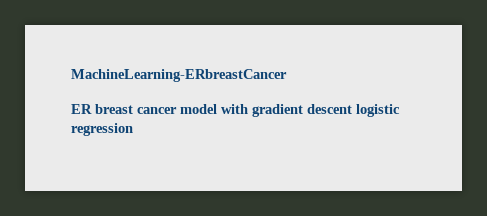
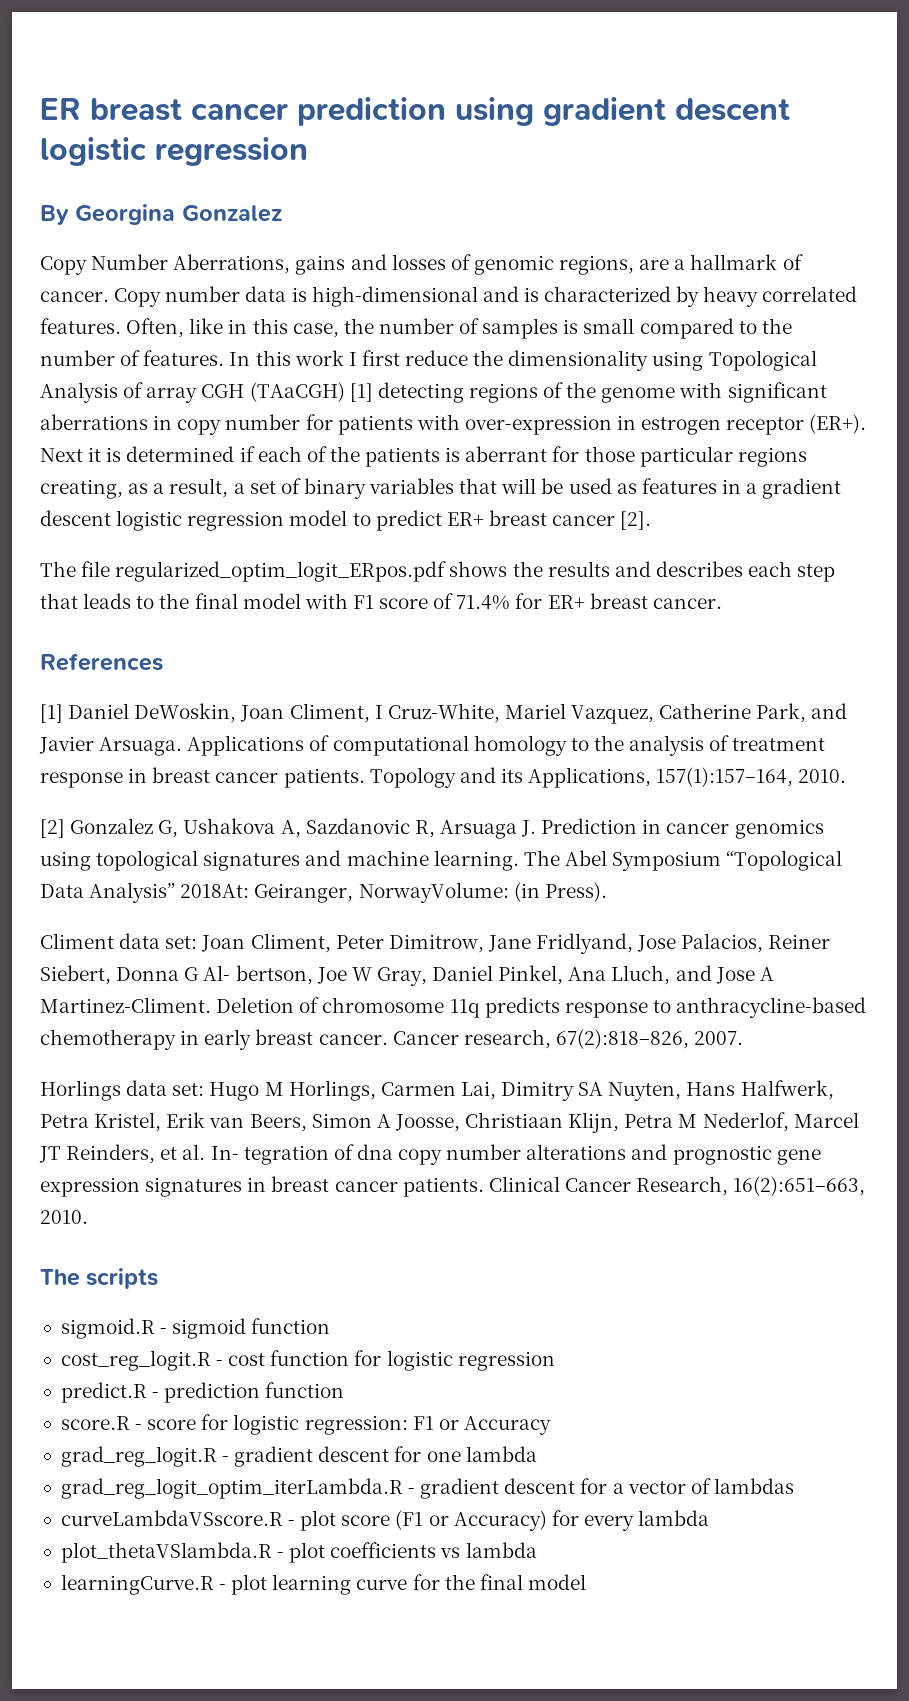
[71,69,287,82] MachineLearning-ERbreastCancer // -> (40, 109) none
[180,104,400,117] [71,123,133,136] model with gradient descent logistic regression -> [297,97,790,126] [40,137,308,166] [40,204,282,225] [40,254,803,275] [40,286,858,307] [40,318,792,339] [40,350,817,371] [40,382,827,403] [40,414,867,435] [40,446,807,467] [40,478,842,499] [40,510,652,531] [40,561,836,582] [40,593,722,610] [40,653,163,671] [40,703,848,724] [39,735,826,756] [40,767,847,788] [40,818,824,839] [40,850,843,871] [40,882,607,903] [40,933,831,954] [40,965,774,986] [40,997,867,1018] [40,1029,744,1050] [40,1080,834,1101] [40,1112,859,1133] [39,1144,821,1165] [40,1176,866,1197] [40,1210,88,1224] [40,1268,159,1289] [60,1318,331,1339] [60,1350,555,1371] [60,1382,345,1403] [60,1414,551,1435] [60,1446,537,1467] [60,1478,794,1499] [60,1510,710,1531] [60,1542,537,1563] [60,1574,586,1595] prediction using gradient descent logistic regression // By Georgina Gonzalez // Copy Number Aberrations, gains and losses of genomic regions, are a hallmark of cancer. Copy number data is high-dimensional and is characterized by heavy correlated features. Often, like in this case, the number of samples is small compared to the number of features. In this work I first reduce the dimensionality using Topological Analysis of array CGH (TAaCGH) [1] detecting regions of the genome with significant aberrations in copy number for patients with over-expression in estrogen receptor (ER+). Next it is determined if each of the patients is aberrant for those particular regions creating, as a result, a set of binary variables that will be used as features in a gradient descent logistic regression model to predict ER+ breast cancer [2]. // The file regularized_optim_logit_ERpos.pdf shows the results and describes each step that leads to the final model with F1 score of 71.4% for ER+ breast cancer. // References // [1] Daniel DeWoskin, Joan Climent, I Cruz-White, Mariel Vazquez, Catherine Park, and Javier Arsuaga. Applications of computational homology to the analysis of treatment response in breast cancer patients. Topology and its Applications, 157(1):157–164, 2010. // [2] Gonzalez G, Ushakova A, Sazdanovic R, Arsuaga J. Prediction in cancer genomics using topological signatures and machine learning. The Abel Symposium “Topological Data Analysis” 2018At: Geiranger, NorwayVolume: (in Press). // Climent data set: Joan Climent, Peter Dimitrow, Jane Fridlyand, Jose Palacios, Reiner Siebert, Donna G Al- bertson, Joe W Gray, Daniel Pinkel, Ana Lluch, and Jose A Martinez-Climent. Deletion of chromosome 11q predicts response to anthracycline-based chemotherapy in early breast cancer. Cancer research, 67(2):818–826, 2007. // Horlings data set: Hugo M Horlings, Carmen Lai, Dimitry SA Nuyten, Hans Halfwerk, Petra Kristel, Erik van Beers, Simon A Joosse, Christiaan Klijn, Petra M Nederlof, Marcel JT Reinders, et al. In- tegration of dna copy number alterations and prognostic gene expression signatures in breast cancer patients. Clinical Cancer Research, 16(2):651–663, 2010. // The scripts // sigmoid.R - sigmoid function // cost_reg_logit.R - cost function for logistic regression // predict.R - prediction function // score.R - score for logistic regression: F1 or Accuracy // grad_reg_logit.R - gradient descent for one lambda // grad_reg_logit_optim_iterLambda.R - gradient descent for a vector of lambdas // curveLambdaVSscore.R - plot score (F1 or Accuracy) for every lambda // plot_thetaVSlambda.R - plot coefficients vs lambda // learningCurve.R - plot learning curve for the final model

